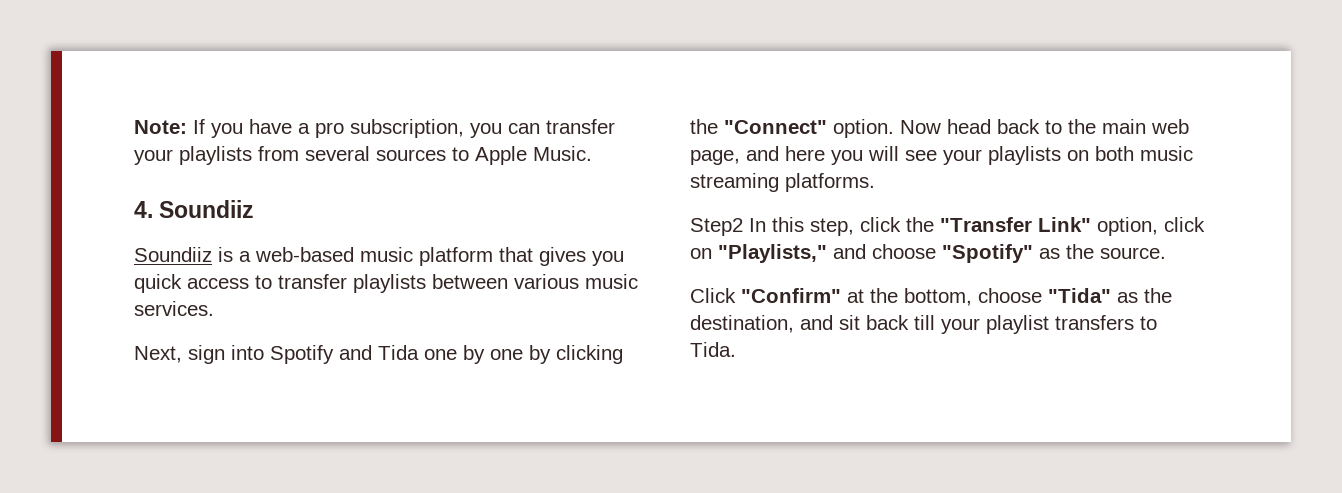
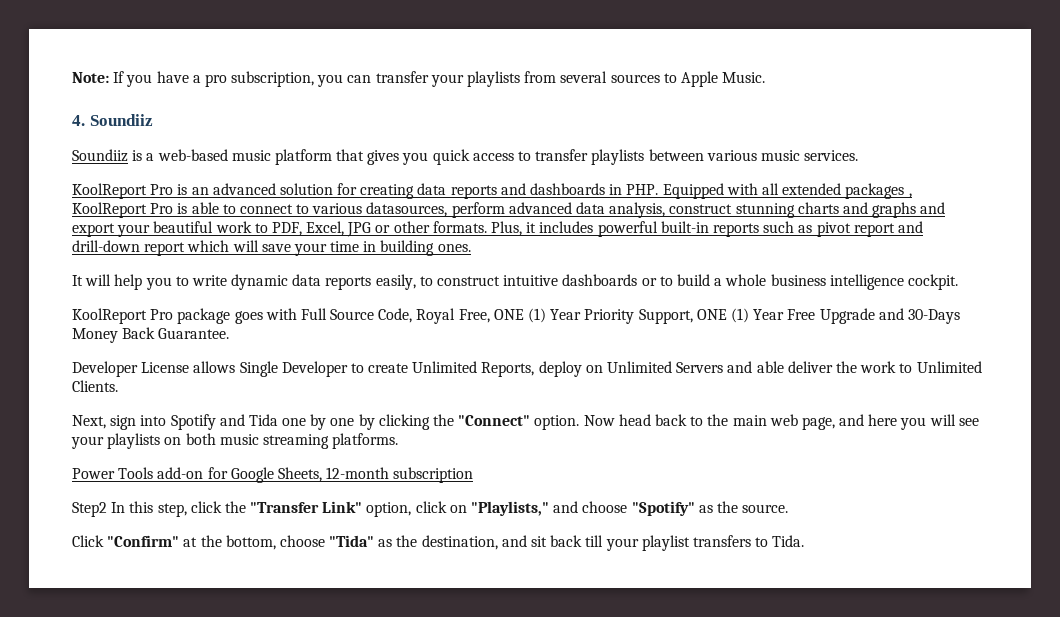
(214, 308) none -> [72,183,912,199] [72,202,946,218] [72,221,923,237] [72,240,471,256] [72,274,958,290] [72,308,960,324] [72,327,230,343] [72,361,982,377] [72,380,118,392] // KoolReport Pro is an advanced solution for creating data reports and dashboards in PHP. Equipped with all extended packages , KoolReport Pro is able to connect to various datasources, perform advanced data analysis, construct stunning charts and graphs and export your beautiful work to PDF, Excel, JPG or other formats. Plus, it includes powerful built-in reports such as pivot report and drill-down report which will save your time in building ones. // It will help you to write dynamic data reports easily, to construct intuitive dashboards or to build a whole business intelligence cockpit. // KoolReport Pro package goes with Full Source Code, Royal Free, ONE (1) Year Priority Support, ONE (1) Year Free Upgrade and 30-Days Money Back Guarantee. // Developer License allows Single Developer to create Unlimited Reports, deploy on Unlimited Servers and able deliver the work to Unlimited Clients.
(875, 182) none -> [72,467,474,483] // Power Tools add-on for Google Sheets, 12-month subscription

